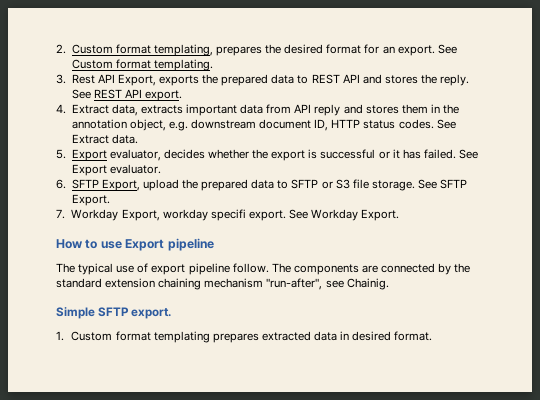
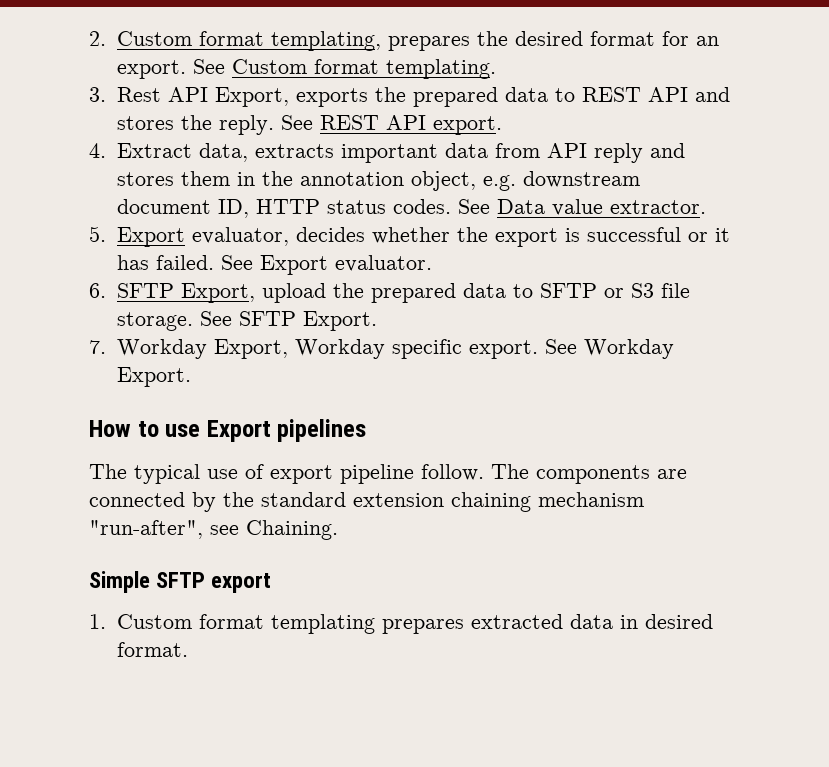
[71,134,138,144] Extract data. -> [496,199,706,216] Data value extractor.
[162,209,246,221] workday specifi -> [294,339,462,359] Workday specific
[167,238,214,251] pipeline -> [277,419,367,442] pipelines
[346,278,389,290] Chainig. -> [246,520,338,540] Chaining.
[131,308,172,319] export. -> [211,573,272,593] export

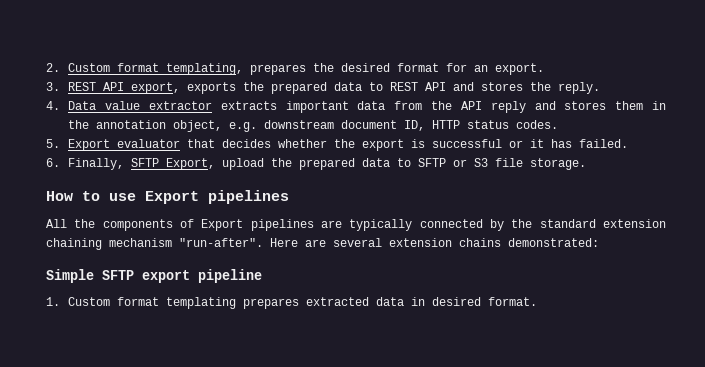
[192,59,496,79] [89,87,289,107] See Custom format templating. // 3. Rest API Export, -> [46,82,181,94] // 3. REST API export,
[280,115,502,135] [89,143,248,162] See REST API export. // 4. Extract data, -> [46,101,212,110] // 4. Data value extractor
(540, 150) none -> [431,101,453,110] the
[457,199,706,216] See Data value extractor. -> (559, 124) none
[191,227,289,246] evaluator, -> [117,139,216,148] evaluator that
[220,255,432,275] See Export evaluator. -> (629, 143) none
(106, 290) none -> [68,158,125,170] Finally,
[199,311,377,331] [89,339,674,359] [116,367,191,387] See SFTP Export. // 7. Workday Export, Workday specific export. See Workday Export. -> (587, 164) none
[89,464,687,484] The typical use of export pipeline follow. The components are -> [46,219,413,231] All the components of Export pipelines are typically
[89,520,338,540] "run-after", see Chaining. -> [179,238,599,247] "run-after". Here are several extension chains demonstrated:
(272, 583) none -> [198,269,262,283] pipeline

